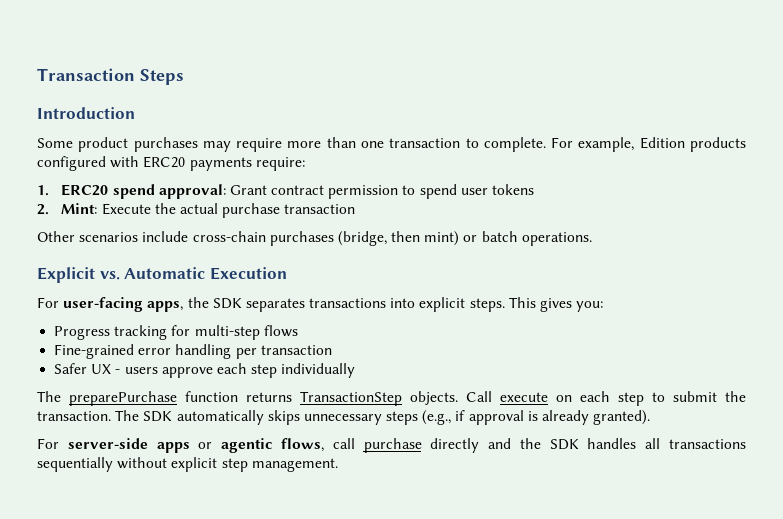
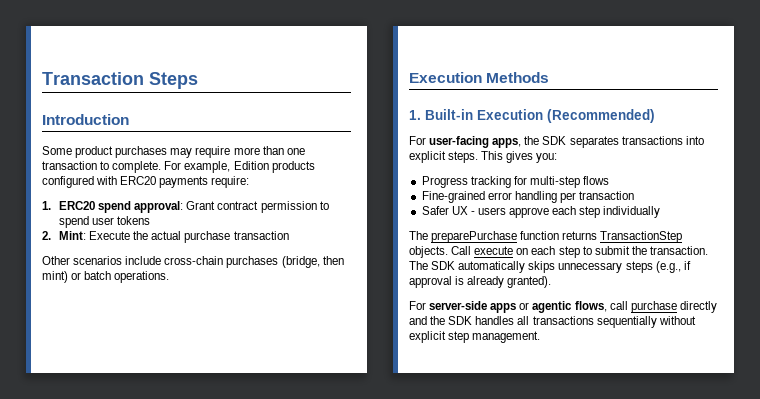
[37,267,287,283] Explicit vs. Automatic Execution -> [409,72,550,83] [409,109,655,123] Execution Methods // 1. Built-in Execution (Recommended)

